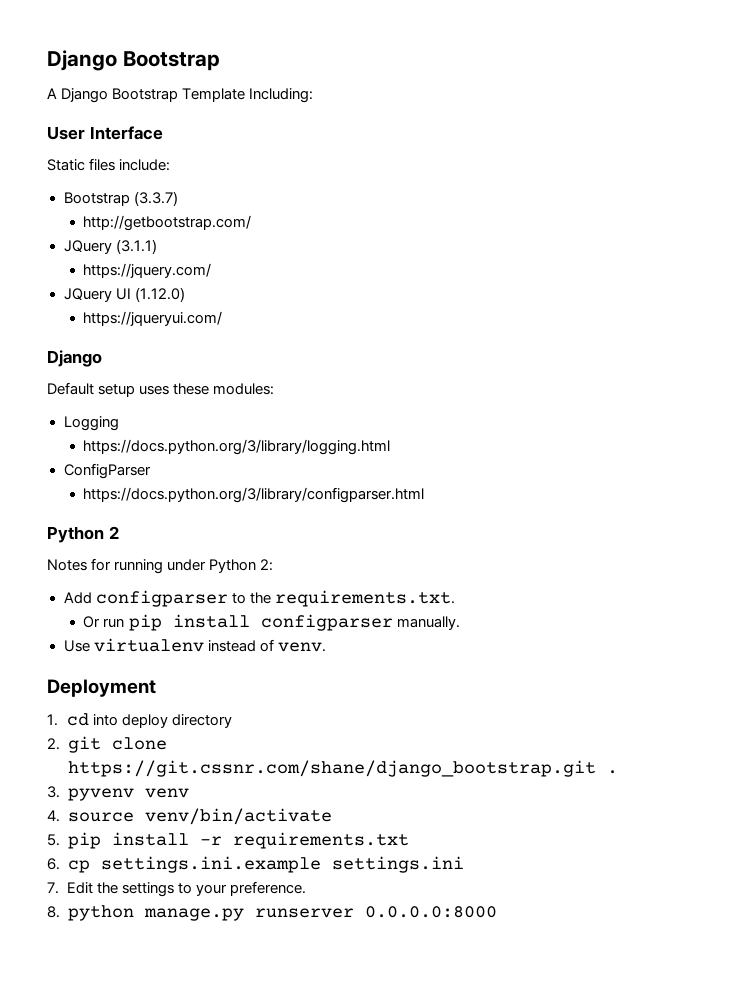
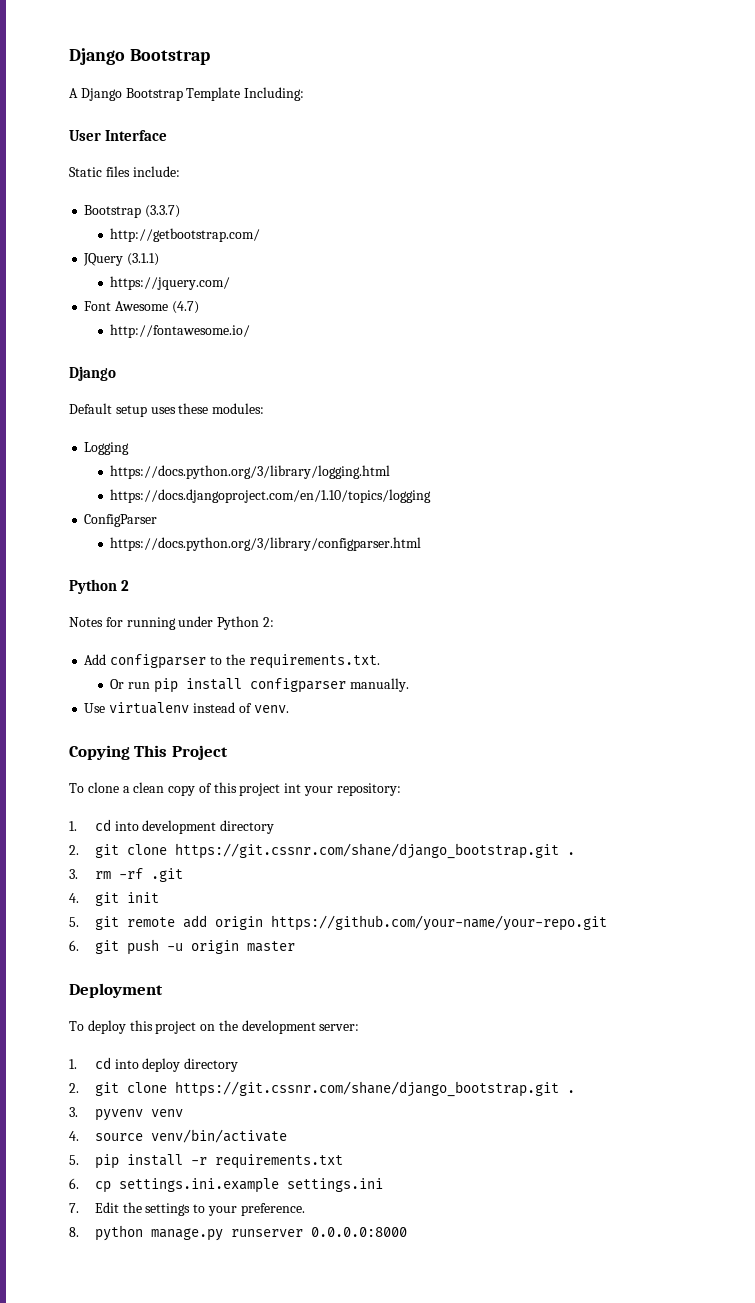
[63,287,185,302] [83,311,223,326] JQuery UI (1.12.0) // https://jqueryui.com/ -> [84,301,199,314] [110,324,251,338] Font Awesome (4.7) // http://fontawesome.io/
(391, 447) none -> [110,489,432,503] // https://docs.djangoproject.com/en/1.10/topics/logging
[47,679,156,697] Deployment -> [69,745,228,760] [69,782,401,796] [69,819,275,834] [69,843,575,859] [69,868,183,882] [69,892,159,906] [69,915,607,931] [69,939,295,955] [69,983,163,998] [69,1020,360,1034] Copying This Project // To clone a clean copy of this project int your repository: // 1. cd into development directory // 2. git clone https://git.cssnr.com/shane/django_bootstrap.git . // 3. rm -rf .git // 4. git init // 5. git remote add origin https://github.com/your-name/your-repo.git // 6. git push -u origin master // Deployment // To deploy this project on the development server:

